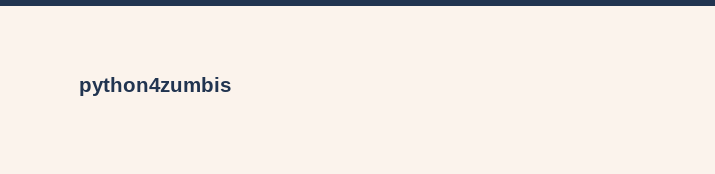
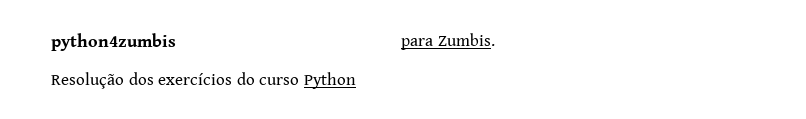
(231, 86) none -> [51,72,356,89] [401,33,495,50] // Resolução dos exercícios do curso Python para Zumbis.

